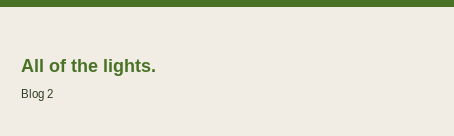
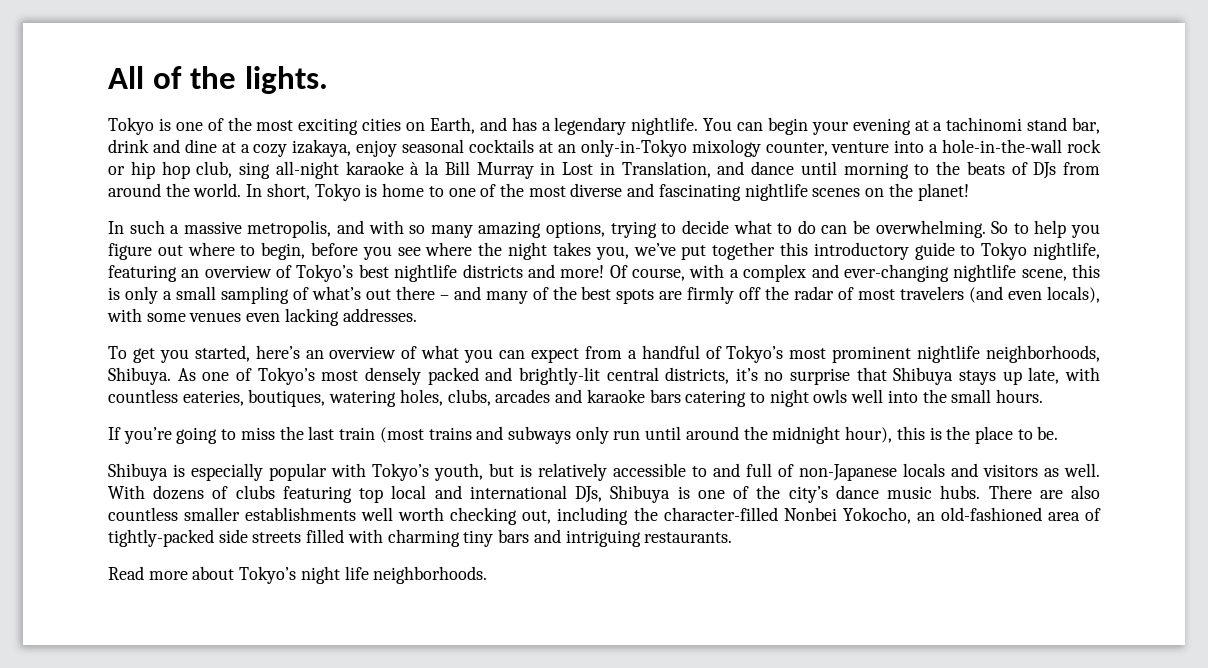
[21,89,54,101] Blog 2 -> [108,117,1100,135] [108,139,1102,157] [108,161,1100,179] [108,183,969,201] [108,220,1100,238] [108,242,1101,260] [108,264,1100,282] [108,286,1100,304] [107,308,417,326] [108,345,1100,363] [108,367,1100,385] [108,389,1044,407] [108,426,1059,444] [108,463,1100,481] [108,485,1100,503] [108,507,1102,525] [108,529,733,547] [108,566,488,584] Tokyo is one of the most exciting cities on Earth, and has a legendary nightlife. You can begin your evening at a tachinomi stand bar, drink and dine at a cozy izakaya, enjoy seasonal cocktails at an only-in-Tokyo mixology counter, venture into a hole-in-the-wall rock or hip hop club, sing all-night karaoke à la Bill Murray in Lost in Translation, and dance until morning to the beats of DJs from around the world. In short, Tokyo is home to one of the most diverse and fascinating nightlife scenes on the planet! // In such a massive metropolis, and with so many amazing options, trying to decide what to do can be overwhelming. So to help you figure out where to begin, before you see where the night takes you, we’ve put together this introductory guide to Tokyo nightlife, featuring an overview of Tokyo’s best nightlife districts and more! Of course, with a complex and ever-changing nightlife scene, this is only a small sampling of what’s out there – and many of the best spots are firmly off the radar of most travelers (and even locals), with some venues even lacking addresses. // To get you started, here’s an overview of what you can expect from a handful of Tokyo’s most prominent nightlife neighborhoods, Shibuya. As one of Tokyo’s most densely packed and brightly-lit central districts, it’s no surprise that Shibuya stays up late, with countless eateries, boutiques, watering holes, clubs, arcades and karaoke bars catering to night owls well into the small hours. // If you’re going to miss the last train (most trains and subways only run until around the midnight hour), this is the place to be. // Shibuya is especially popular with Tokyo’s youth, but is relatively accessible to and full of non-Japanese locals and visitors as well. With dozens of clubs featuring top local and international DJs, Shibuya is one of the city’s dance music hubs. There are also countless smaller establishments well worth checking out, including the character-filled Nonbei Yokocho, an old-fashioned area of tightly-packed side streets filled with charming tiny bars and intriguing restaurants. // Read more about Tokyo’s night life neighborhoods.

